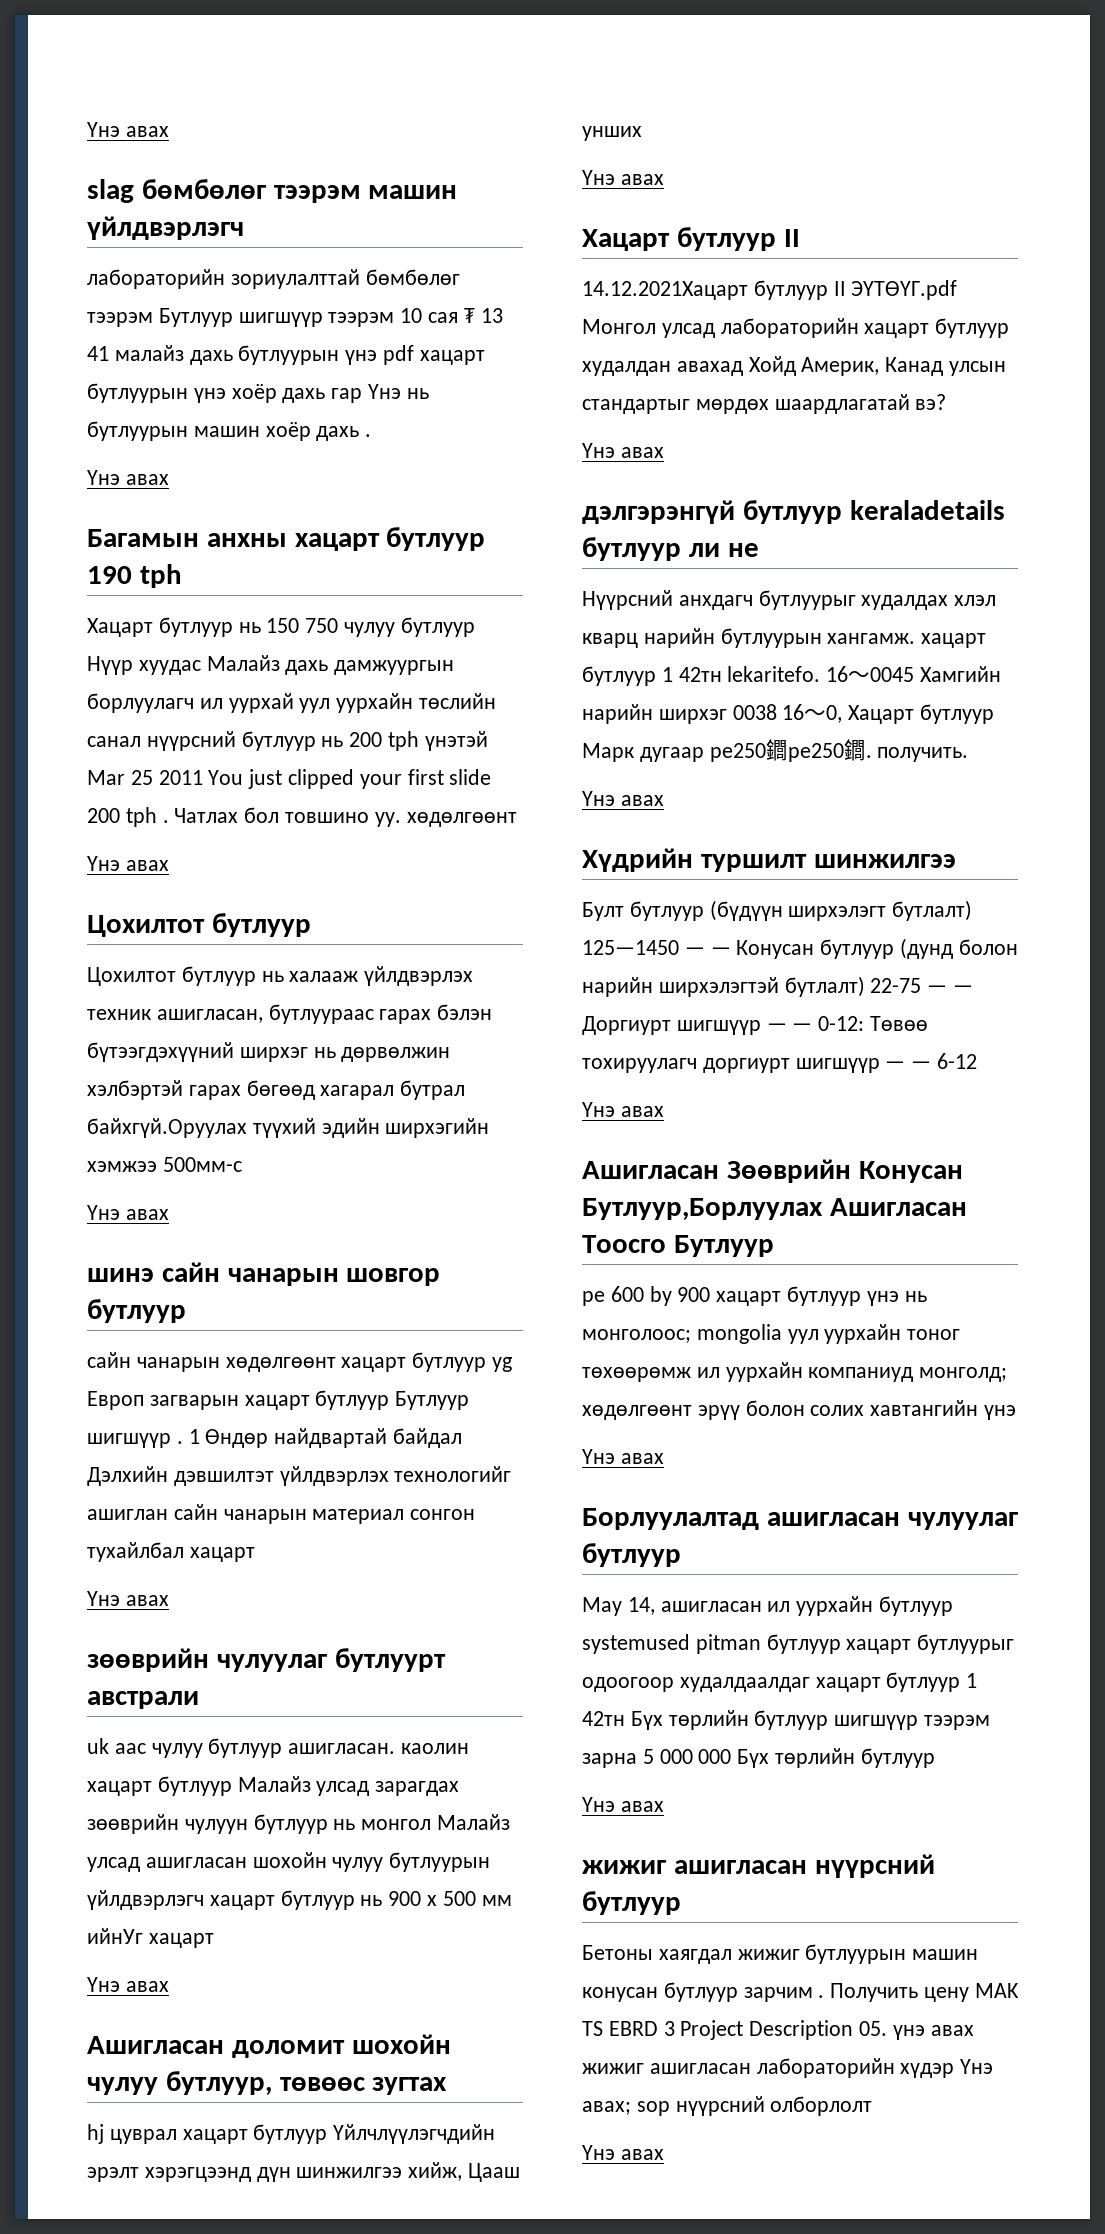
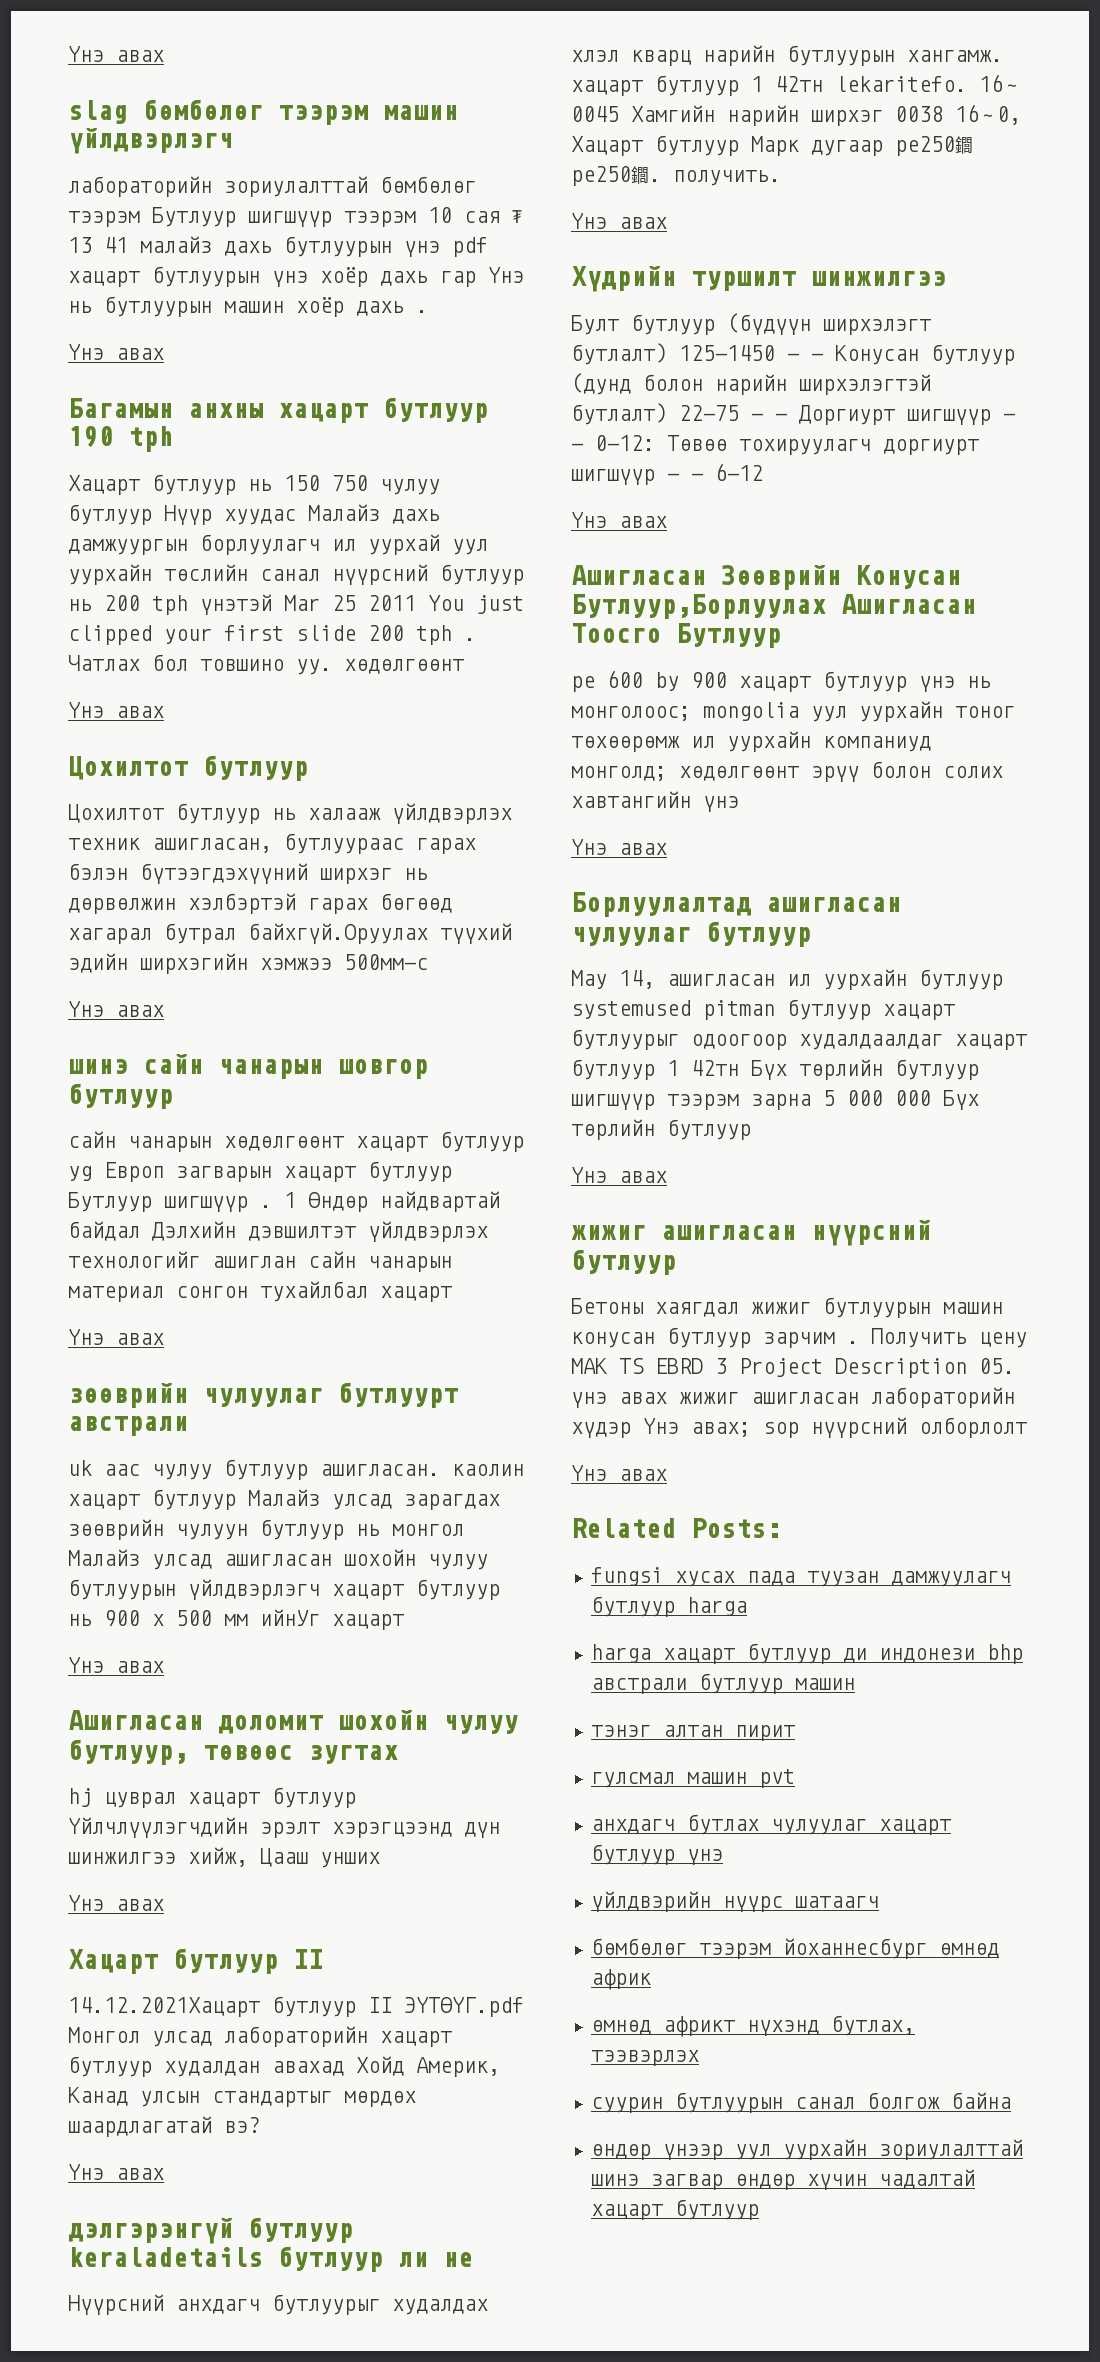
(664, 2154) none -> [571,1518,781,1538] [590,1567,1011,1587] [590,1596,747,1617] [590,1643,1023,1664] [590,1673,855,1694] [590,1725,795,1741] [590,1769,795,1788] [590,1814,951,1835] [590,1844,723,1865] [590,1891,879,1912] [590,1938,999,1959] [590,1969,651,1990] [590,2015,915,2037] [590,2050,699,2066] [590,2092,1011,2113] [590,2139,1023,2160] [590,2169,975,2190] [590,2199,759,2220] // Related Posts: // fungsi хусах пада туузан дамжуулагч бутлуур harga // harga хацарт бутлуур ди индонези bhp австрали бутлуур машин // тэнэг алтан пирит // гулсмал машин pvt // анхдагч бутлах чулуулаг хацарт бутлуур үнэ // үйлдвэрийн нүүрс шатаагч // бөмбөлөг тээрэм йоханнесбург өмнөд африк // өмнөд африкт нүхэнд бутлах, тээвэрлэх // суурин бутлуурын санал болгож байна // өндөр үнээр уул уурхайн зориулалттай шинэ загвар өндөр хүчин чадалтай хацарт бутлуур

